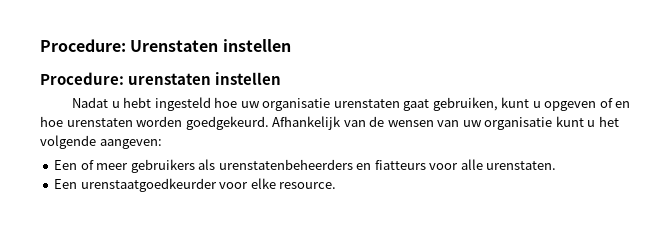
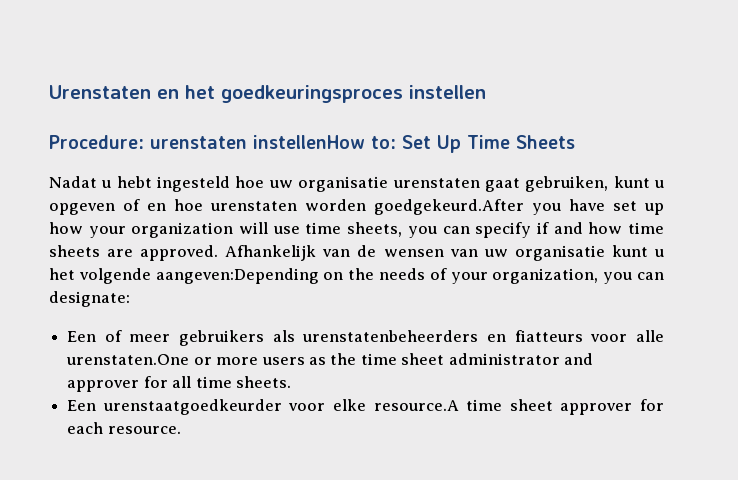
[40,39,219,52] Procedure: Urenstaten -> [49,85,403,103] Urenstaten en het goedkeuringsproces
[215,72,282,85] instellen -> [253,135,575,153] instellenHow to: Set Up Time Sheets
[185,116,269,130] goedgekeurd. -> [374,199,664,215] [49,222,664,238] [49,245,219,261] goedgekeurd.After you have set up how your organization will use time sheets, you can specify if and how time sheets are approved.
[99,139,162,149] aangeven: -> [155,268,664,284] [49,291,130,307] aangeven:Depending on the needs of your organization, you can designate:
[486,161,557,170] [54,178,276,192] urenstaten. // Een urenstaatgoedkeurder voor elke -> [66,353,594,365] [67,376,291,392] [67,399,664,415] [67,422,104,434] urenstaten.One or more users as the time sheet administrator and approver for all time sheets. // Een urenstaatgoedkeurder voor elke resource.A time sheet approver for each

